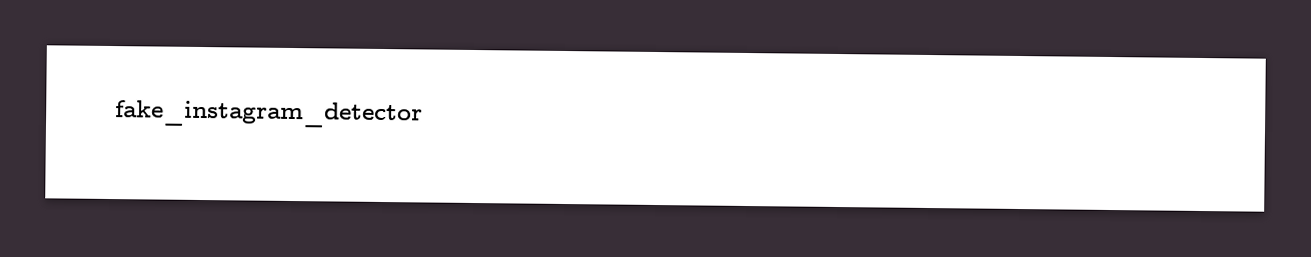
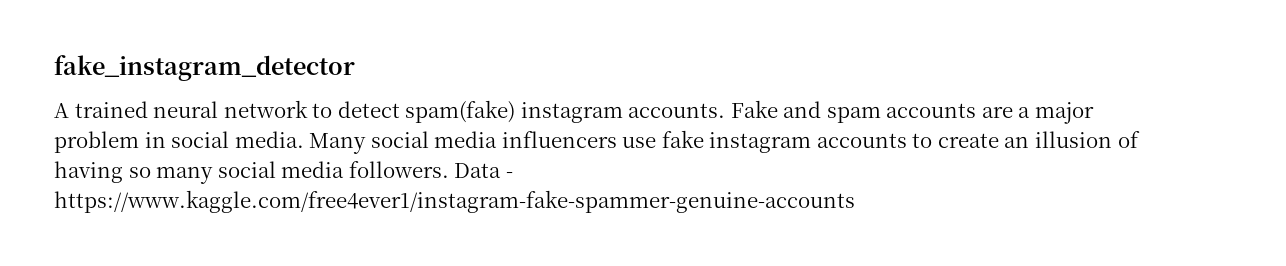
(423, 114) none -> [54,100,1095,124] [54,130,1140,154] [54,161,513,184] [54,190,855,213] // A trained neural network to detect spam(fake) instagram accounts. Fake and spam accounts are a major problem in social media. Many social media influencers use fake instagram accounts to create an illusion of having so many social media followers. Data - https://www.kaggle.com/free4ever1/instagram-fake-spammer-genuine-accounts

